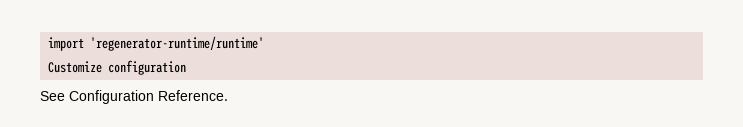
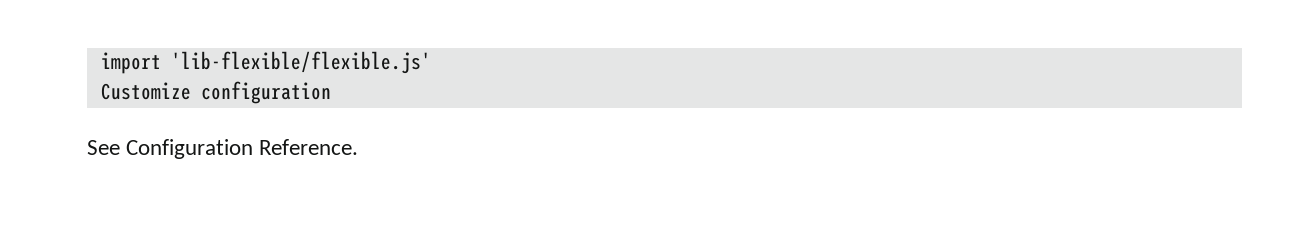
[90,36,265,51] 'regenerator-runtime/runtime' -> [170,51,431,74] 'lib-flexible/flexible.js'

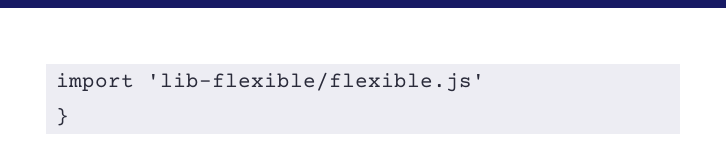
[100,81,331,104] [87,139,359,159] Customize configuration // See Configuration Reference. -> [55,107,69,126] }

